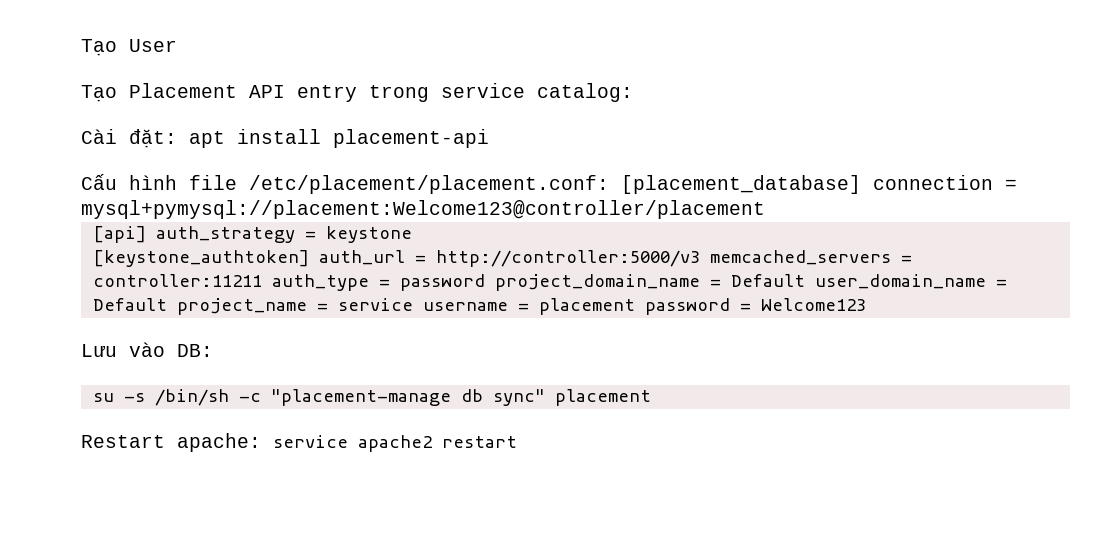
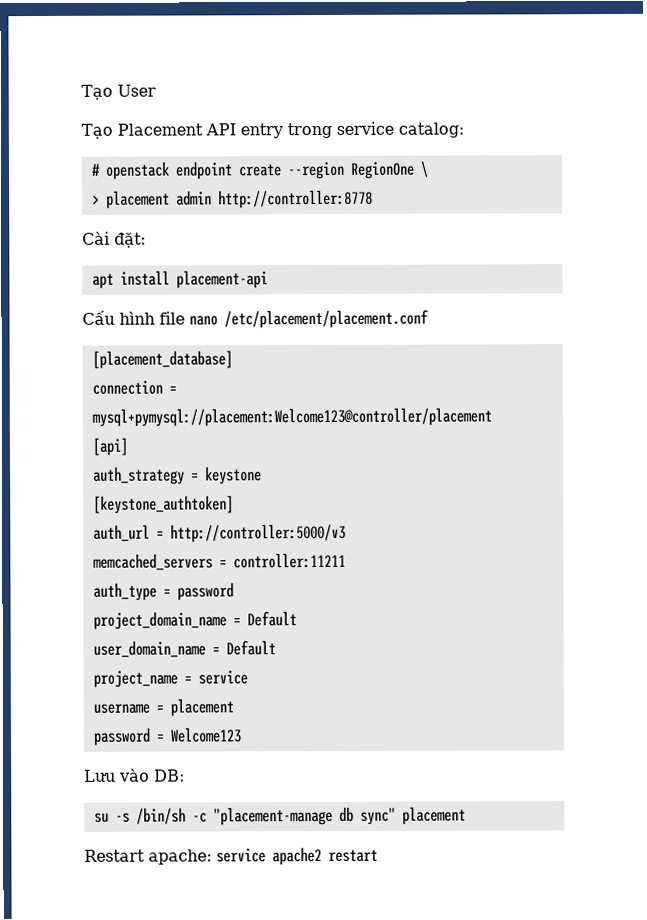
(633, 92) none -> [90,160,429,180] [91,189,373,209] // # openstack endpoint create --region RegionOne \ // > placement admin http://controller:8778
(177, 138) none -> (146, 240) //
[249,175,609,194] /etc/placement/placement.conf: -> [189,309,429,329] nano /etc/placement/placement.conf //
(861, 184) none -> (233, 359) //
(146, 234) none -> (128, 446) //
(309, 258) none -> (234, 504) //
(700, 258) none -> (346, 533) //
(262, 280) none -> (346, 560) //
(485, 282) none -> (234, 591) //
(805, 280) none -> (297, 619) //
(167, 304) none -> (276, 648) //
(413, 304) none -> (248, 677) //
(635, 306) none -> (234, 707) //

